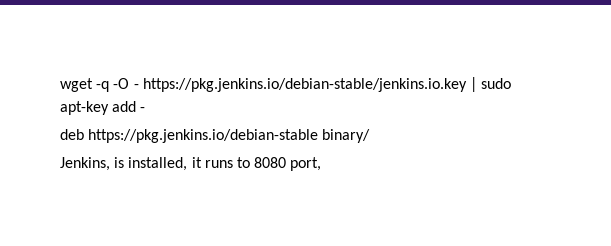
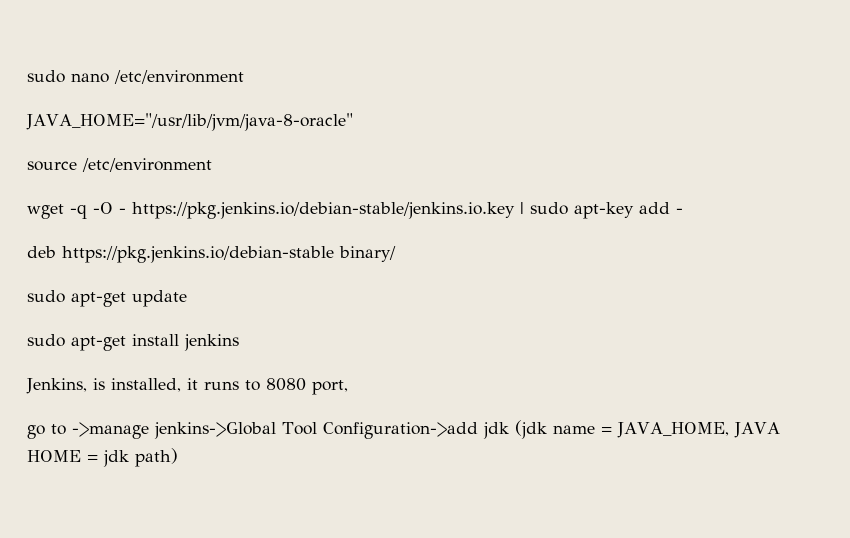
(60, 85) none -> [27,70,244,84] [26,113,353,131] [27,158,212,172] sudo nano /etc/environment // JAVA_HOME="/usr/lib/jvm/java-8-oracle" // source /etc/environment //
(371, 136) none -> [27,290,187,307] [27,334,239,351] // sudo apt-get update // sudo apt-get install jenkins
(322, 164) none -> [27,420,780,439] [27,448,178,467] // go to ->manage jenkins->Global Tool Configuration->add jdk (jdk name = JAVA_HOME, JAVA HOME = jdk path)

